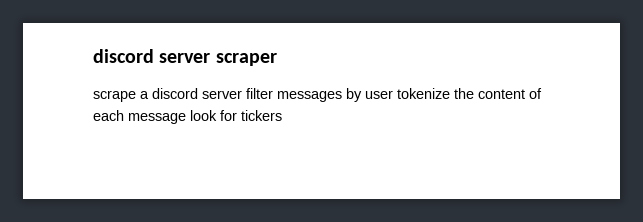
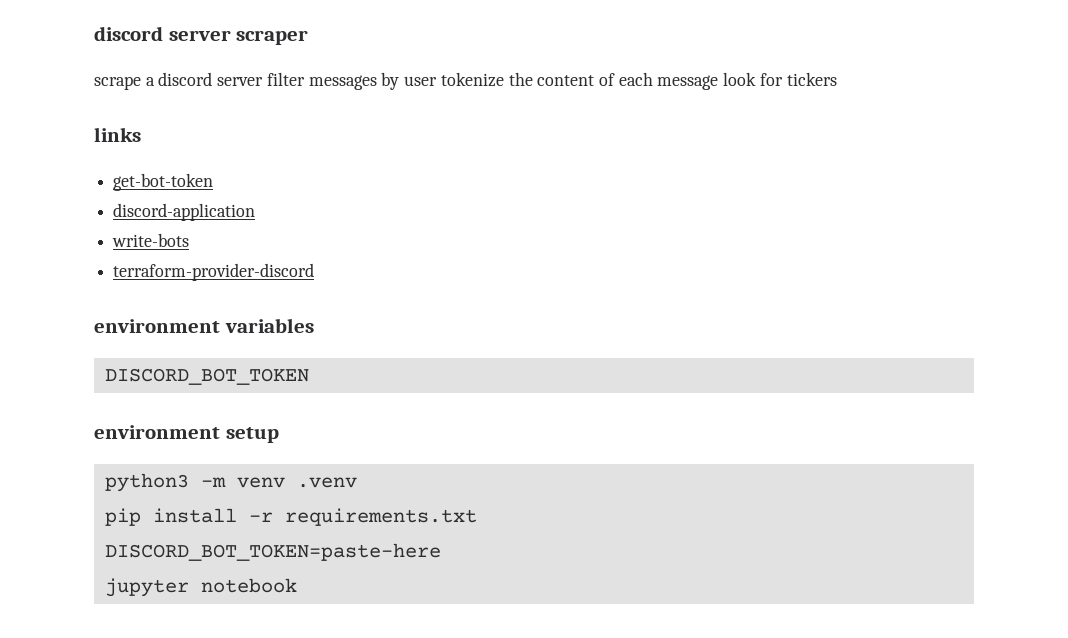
(282, 115) none -> [94,127,141,142] [113,173,214,191] [113,203,256,221] [112,233,190,247] [113,263,315,281] [94,318,314,333] [104,368,309,385] [94,425,279,443] [104,473,357,492] [104,508,477,526] [104,543,441,561] [104,578,297,597] // links // get-bot-token // discord-application // write-bots // terraform-provider-discord // environment variables // DISCORD_BOT_TOKEN // environment setup // python3 -m venv .venv // pip install -r requirements.txt // DISCORD_BOT_TOKEN=paste-here // jupyter notebook

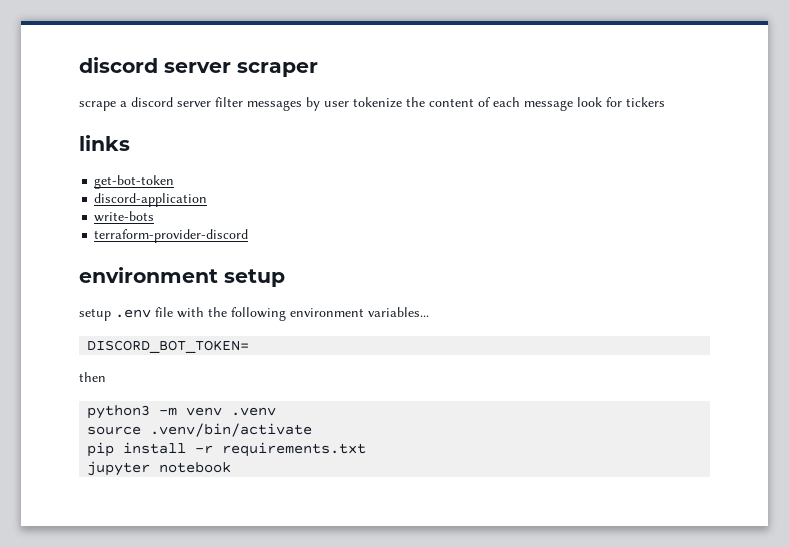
[224,318,314,333] [104,368,309,385] [94,425,279,443] variables // DISCORD_BOT_TOKEN // environment setup -> [224,269,285,287] [79,307,429,321] [87,340,250,353] [79,372,106,382] setup // setup .env file with the following environment variables... // DISCORD_BOT_TOKEN= // then
(357, 482) none -> [87,423,313,437] // source .venv/bin/activate
[104,543,441,561] // DISCORD_BOT_TOKEN=paste-here -> (367, 449) none

